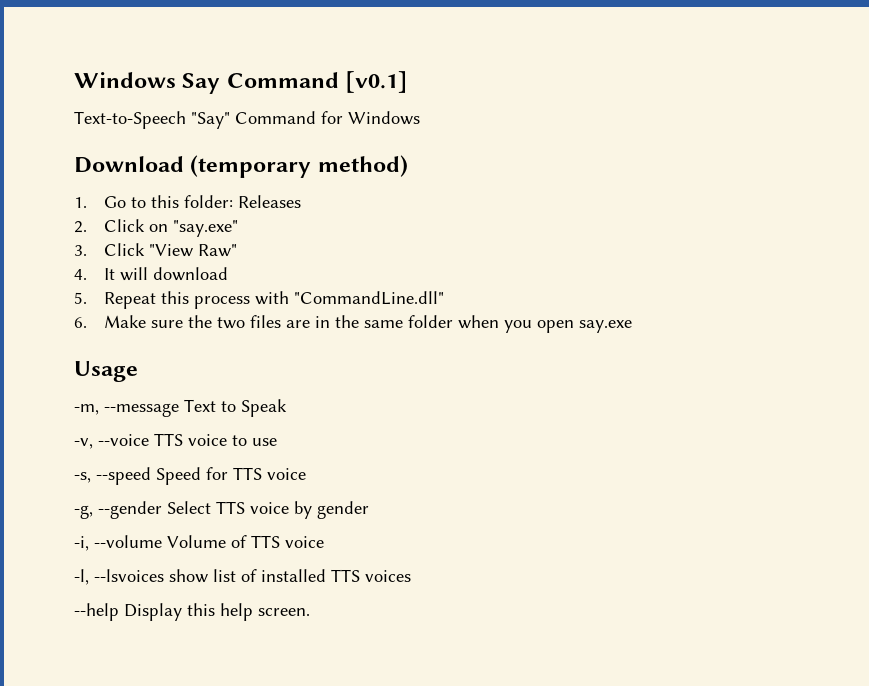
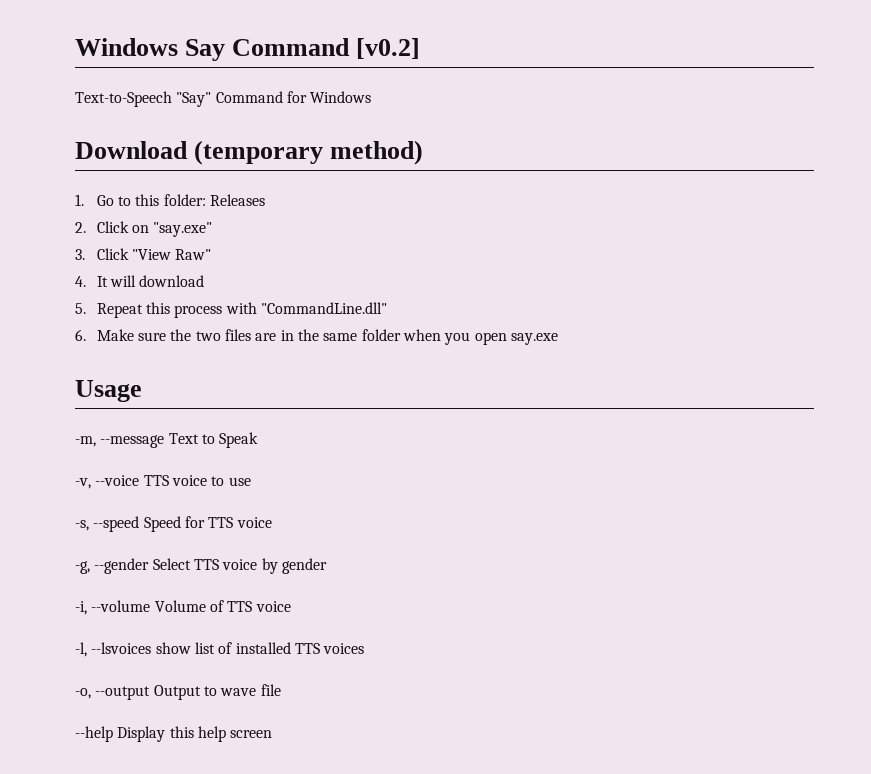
[345,71,409,93] [v0.1] -> [356,38,421,59] [v0.2]
(411, 576) none -> [75,684,281,700] // -o, --output Output to wave file
[258,608,310,616] screen. -> [230,730,273,738] screen

